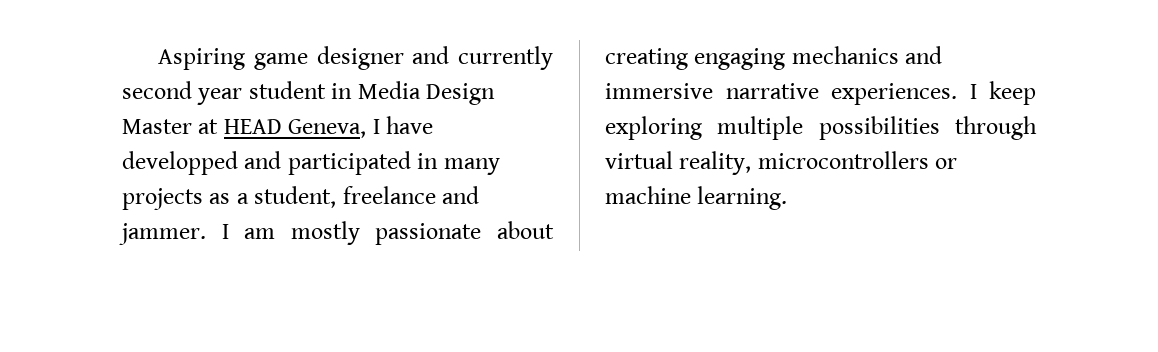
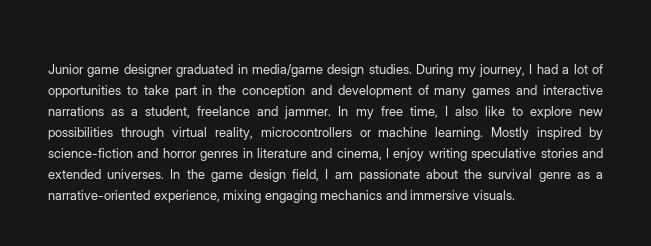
[158,48,246,70] Aspiring -> [48,64,83,74] Junior
[412,46,553,70] [122,81,496,105] [122,116,434,138] [122,151,500,175] [122,188,203,210] and currently second year student in Media Design Master at HEAD Geneva, I have developped and participated in many projects -> [176,64,603,77] [48,85,604,98] [48,106,104,116] graduated in media/game design studies. During my journey, I had a lot of opportunities to take part in the conception and development of many games and interactive narrations
[221,221,554,245] [605,46,943,70] [605,81,1036,105] [605,116,804,140] I am mostly passionate about creating engaging mechanics and immersive narrative experiences. I keep exploring multiple -> [338,106,603,119] In my free time, I also like to explore new
(788, 198) none -> [491,127,603,140] [48,148,603,161] [48,169,603,182] [48,190,515,203] Mostly inspired by science-fiction and horror genres in literature and cinema, I enjoy writing speculative stories and extended universes. In the game design field, I am passionate about the survival genre as a narrative-oriented experience, mixing engaging mechanics and immersive visuals.

